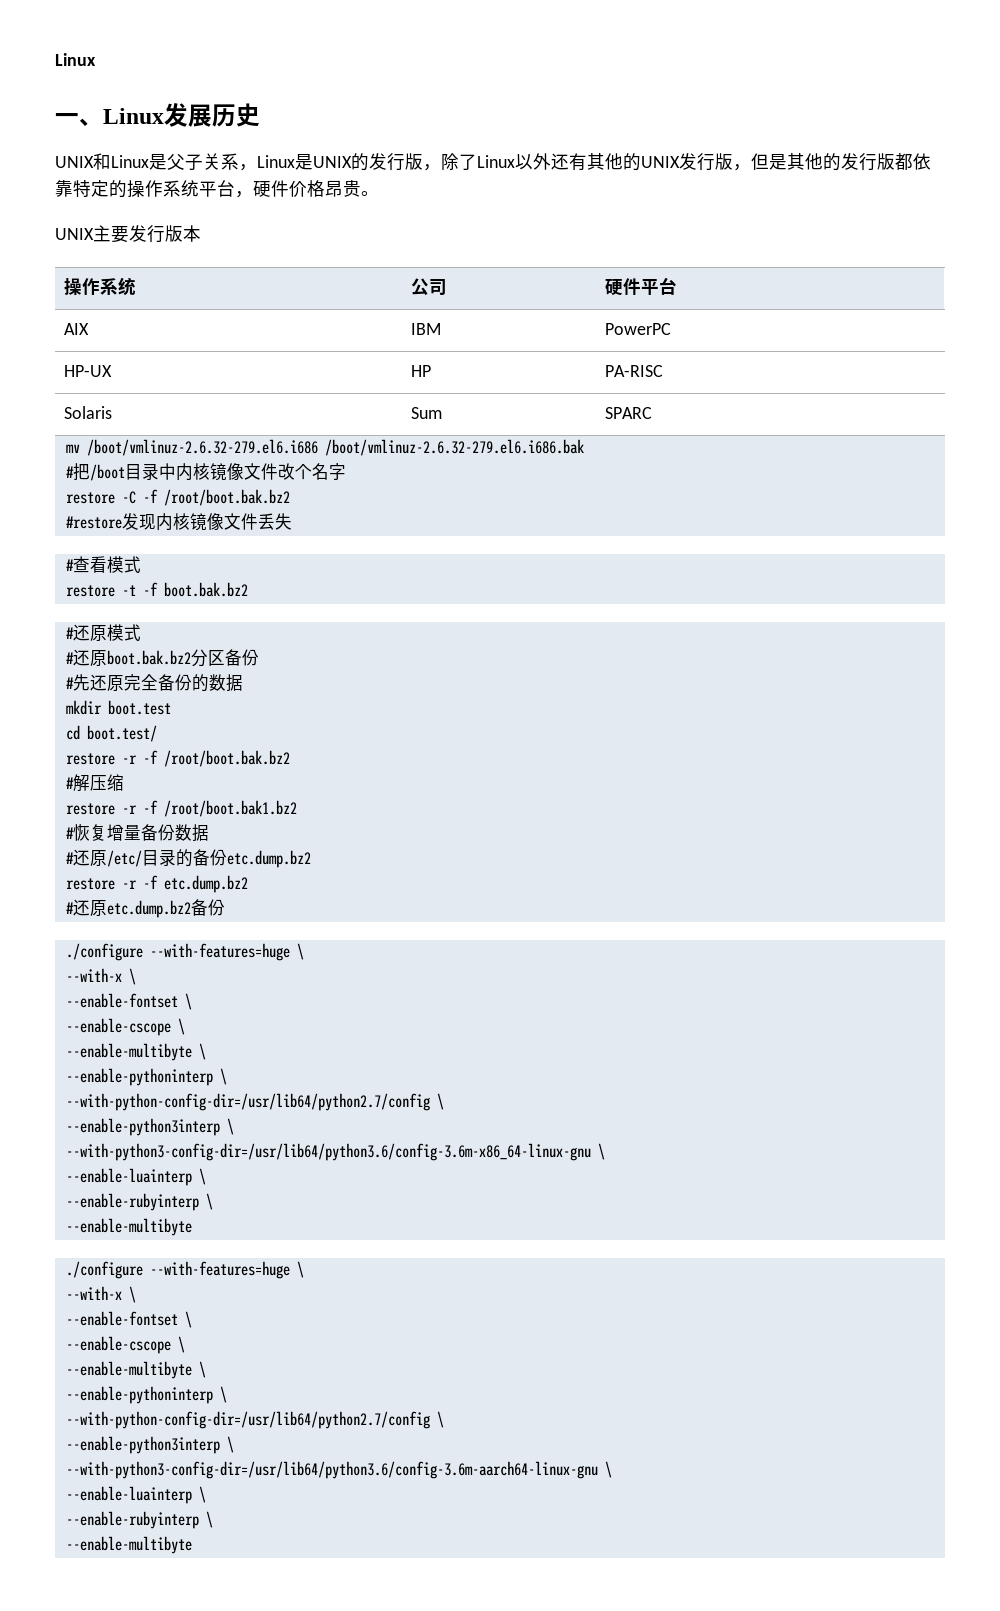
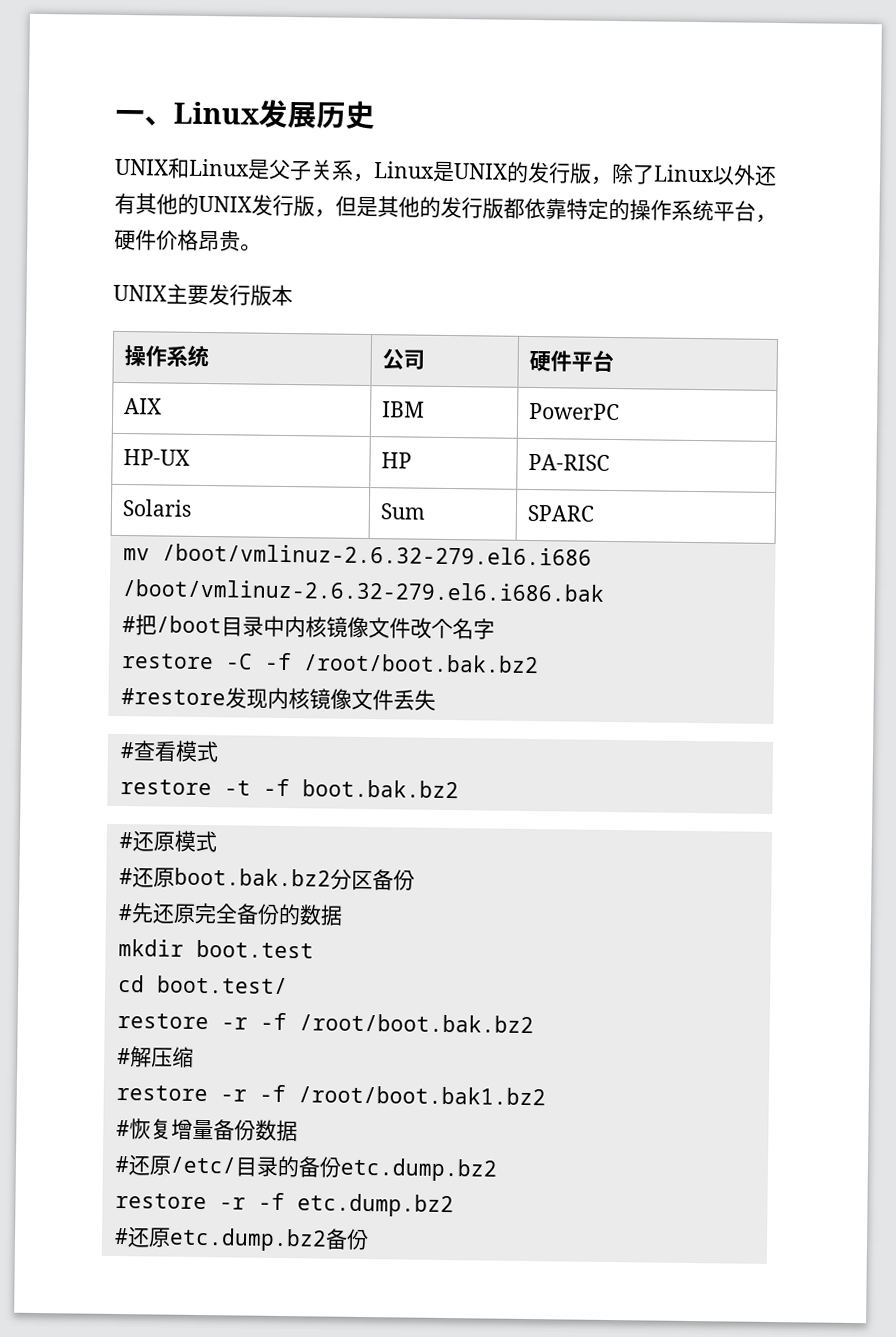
[55,53,96,66] Linux // -> (115, 116) none
[65,943,304,961] [65,968,136,985] [65,993,192,1010] [65,1018,185,1036] [65,1043,206,1061] [65,1068,227,1086] [65,1093,444,1111] [65,1118,234,1136] [65,1143,605,1161] [65,1168,206,1186] [65,1193,213,1211] [65,1218,192,1236] [65,1261,304,1279] [65,1286,136,1303] [65,1311,192,1328] [65,1336,185,1354] [65,1361,206,1379] [65,1386,227,1404] [65,1411,444,1429] [65,1436,234,1454] [65,1461,612,1479] [65,1486,206,1504] [65,1511,213,1529] [65,1536,192,1554] // ./configure --with-features=huge \ // --with-x \ // --enable-fontset \ // --enable-cscope \ // --enable-multibyte \ // --enable-pythoninterp \ // --with-python-config-dir=/usr/lib64/python2.7/config \ // --enable-python3interp \ // --with-python3-config-dir=/usr/lib64/python3.6/config-3.6m-x86_64-linux-gnu \ // --enable-luainterp \ // --enable-rubyinterp \ // --enable-multibyte // ./configure --with-features=huge \ // --with-x \ // --enable-fontset \ // --enable-cscope \ // --enable-multibyte \ // --enable-pythoninterp \ // --with-python-config-dir=/usr/lib64/python2.7/config \ // --enable-python3interp \ // --with-python3-config-dir=/usr/lib64/python3.6/config-3.6m-aarch64-linux-gnu \ // --enable-luainterp \ // --enable-rubyinterp \ // --enable-multibyte -> (369, 1239) none

